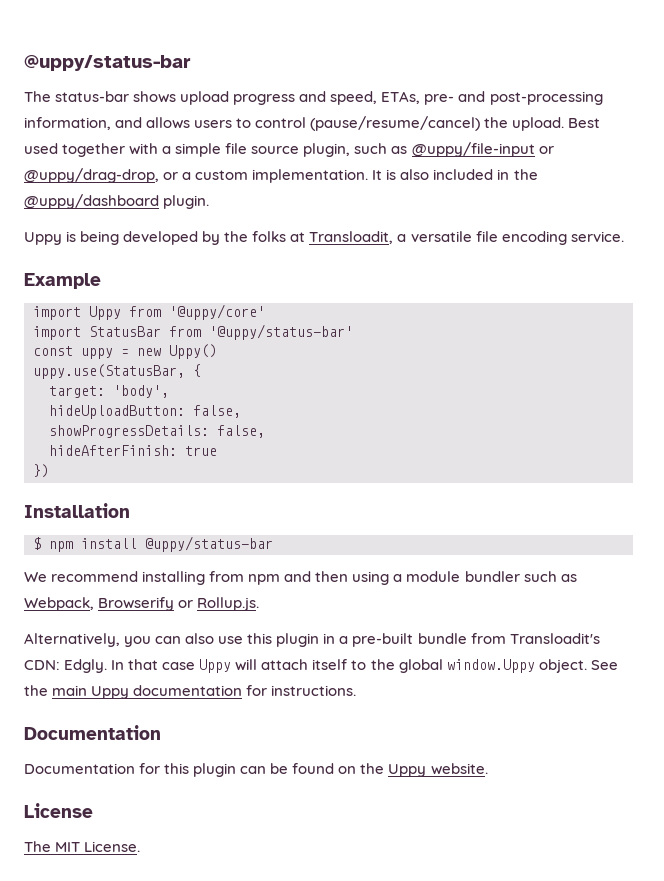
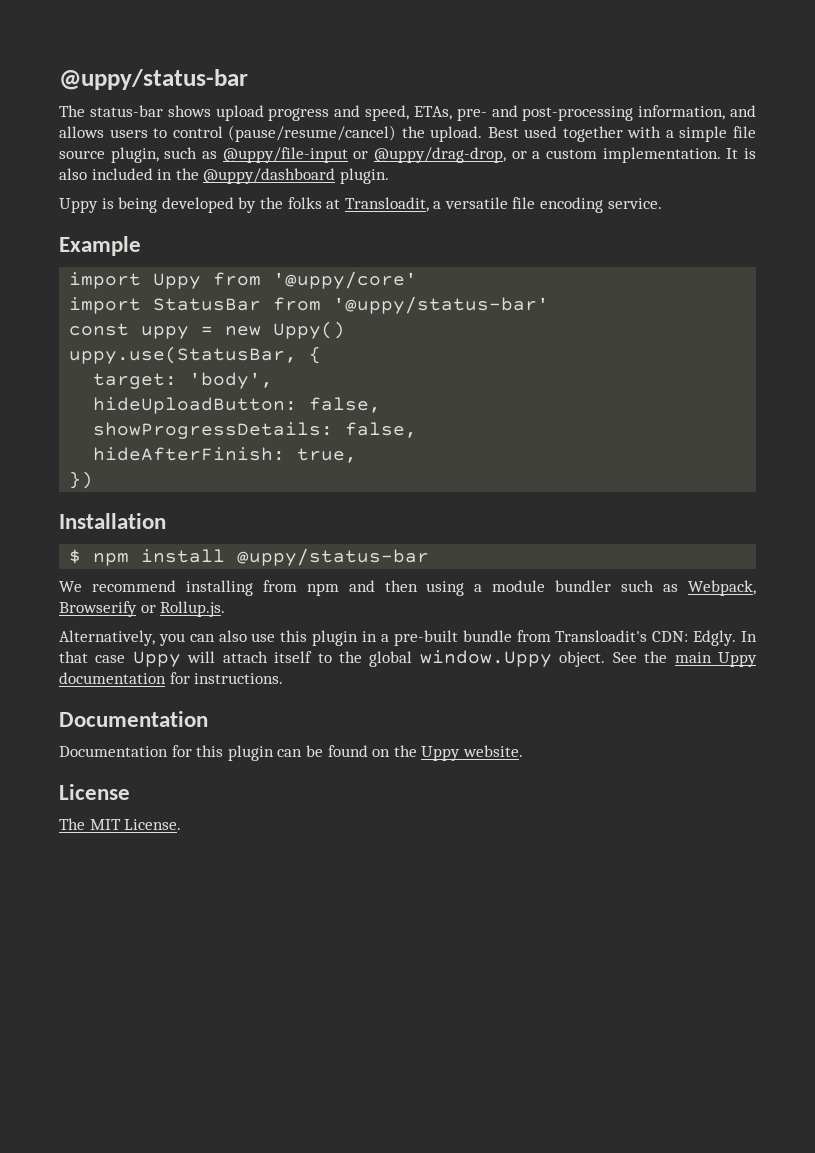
[185,446,217,456] true -> [297,448,358,463] true,

